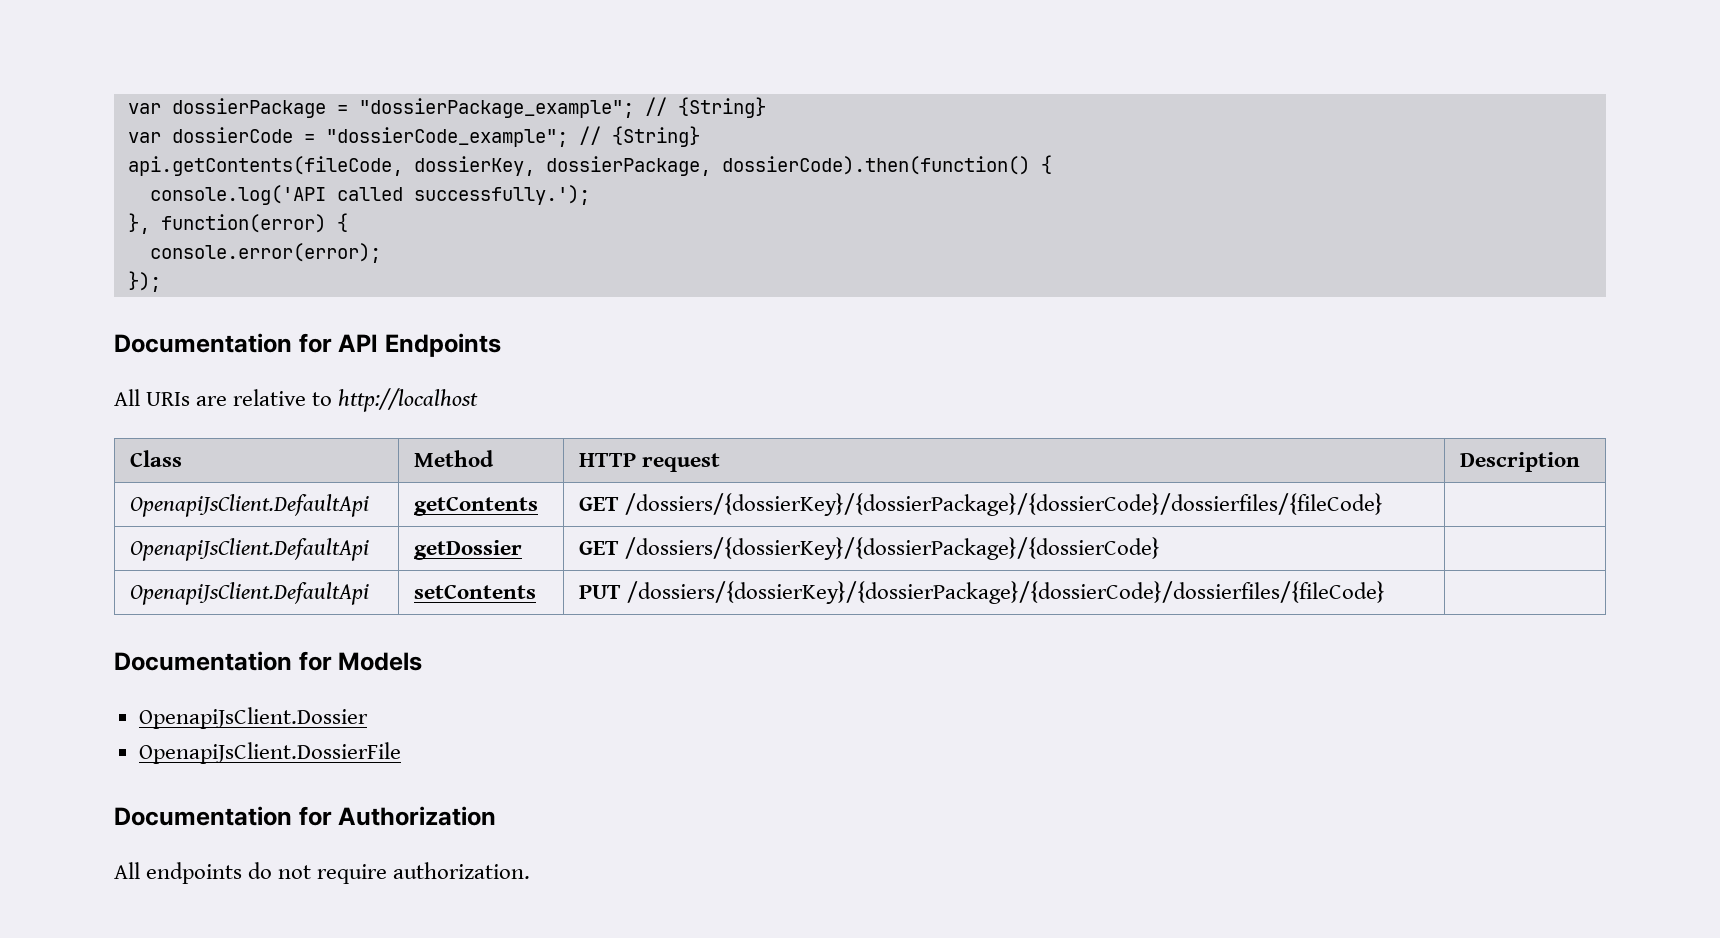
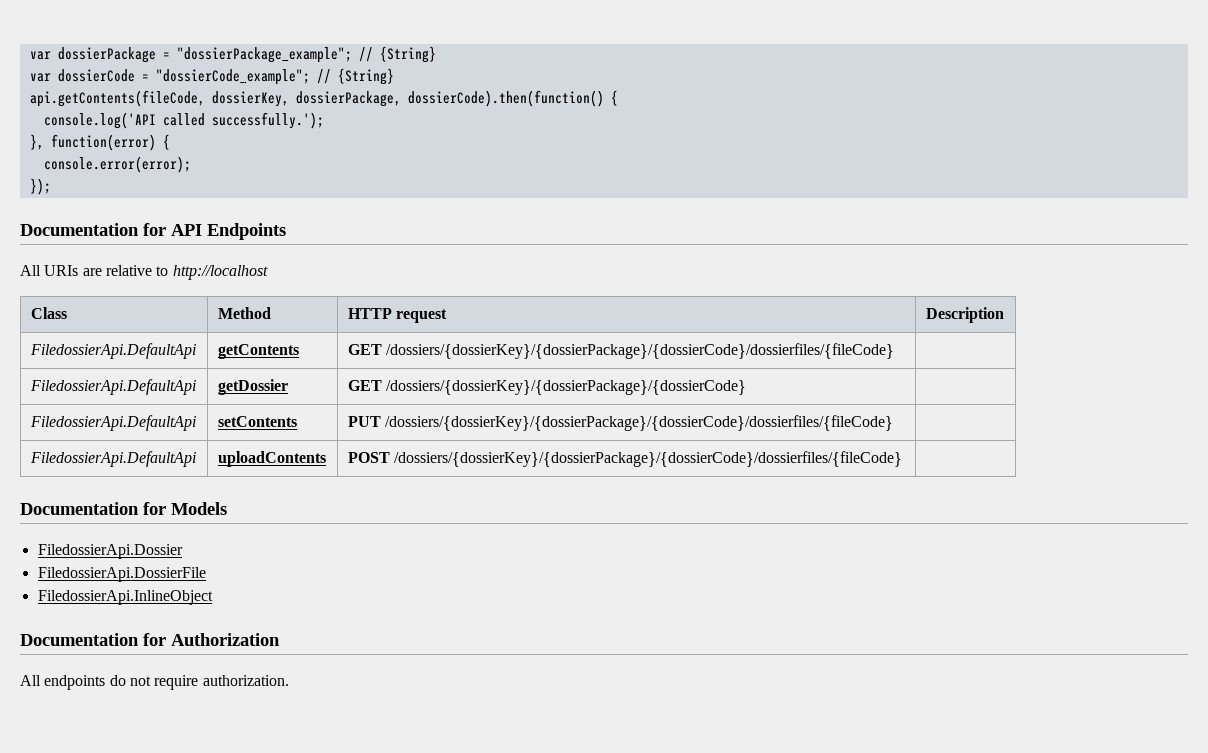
[129,494,369,517] OpenapiJsClient.DefaultApi -> [29,343,196,359] FiledossierApi.DefaultApi
[129,538,369,561] OpenapiJsClient.DefaultApi -> [29,379,196,395] FiledossierApi.DefaultApi
[129,582,369,605] OpenapiJsClient.DefaultApi -> [29,415,196,431] FiledossierApi.DefaultApi
(1385, 592) none -> [29,451,196,467] [217,451,326,467] [347,451,902,467] // FiledossierApi.DefaultApi | uploadContents | POST /dossiers/{dossierKey}/{dossierPackage}/{dossierCode}/dossierfiles/{fileCode} |
[138,707,368,729] [138,742,401,764] OpenapiJsClient.Dossier // OpenapiJsClient.DossierFile -> [37,544,183,559] [37,567,206,582] [37,590,213,605] FiledossierApi.Dossier // FiledossierApi.DossierFile // FiledossierApi.InlineObject

